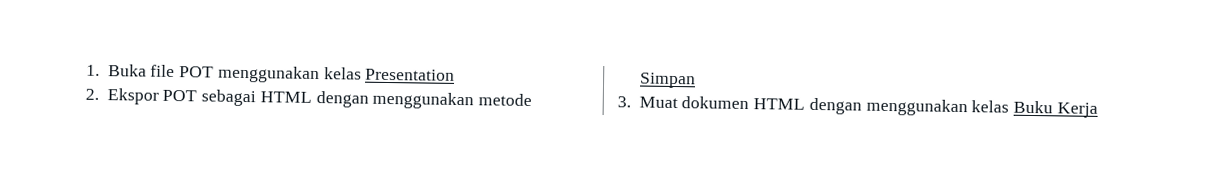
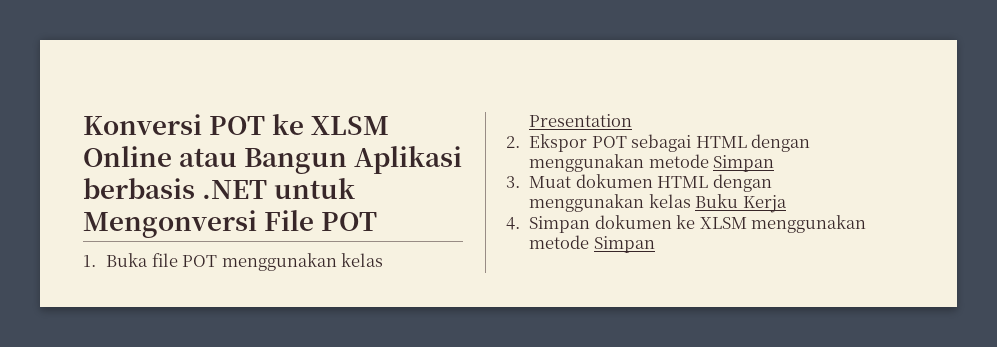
(86, 70) none -> [83,114,390,135] [83,146,463,174] [83,178,356,199] [83,210,378,238] Konversi POT ke XLSM Online atau Bangun Aplikasi berbasis .NET untuk Mengonversi File POT //
(1098, 110) none -> [506,215,867,233] [529,235,655,253] // 4. Simpan dokumen ke XLSM menggunakan metode Simpan

